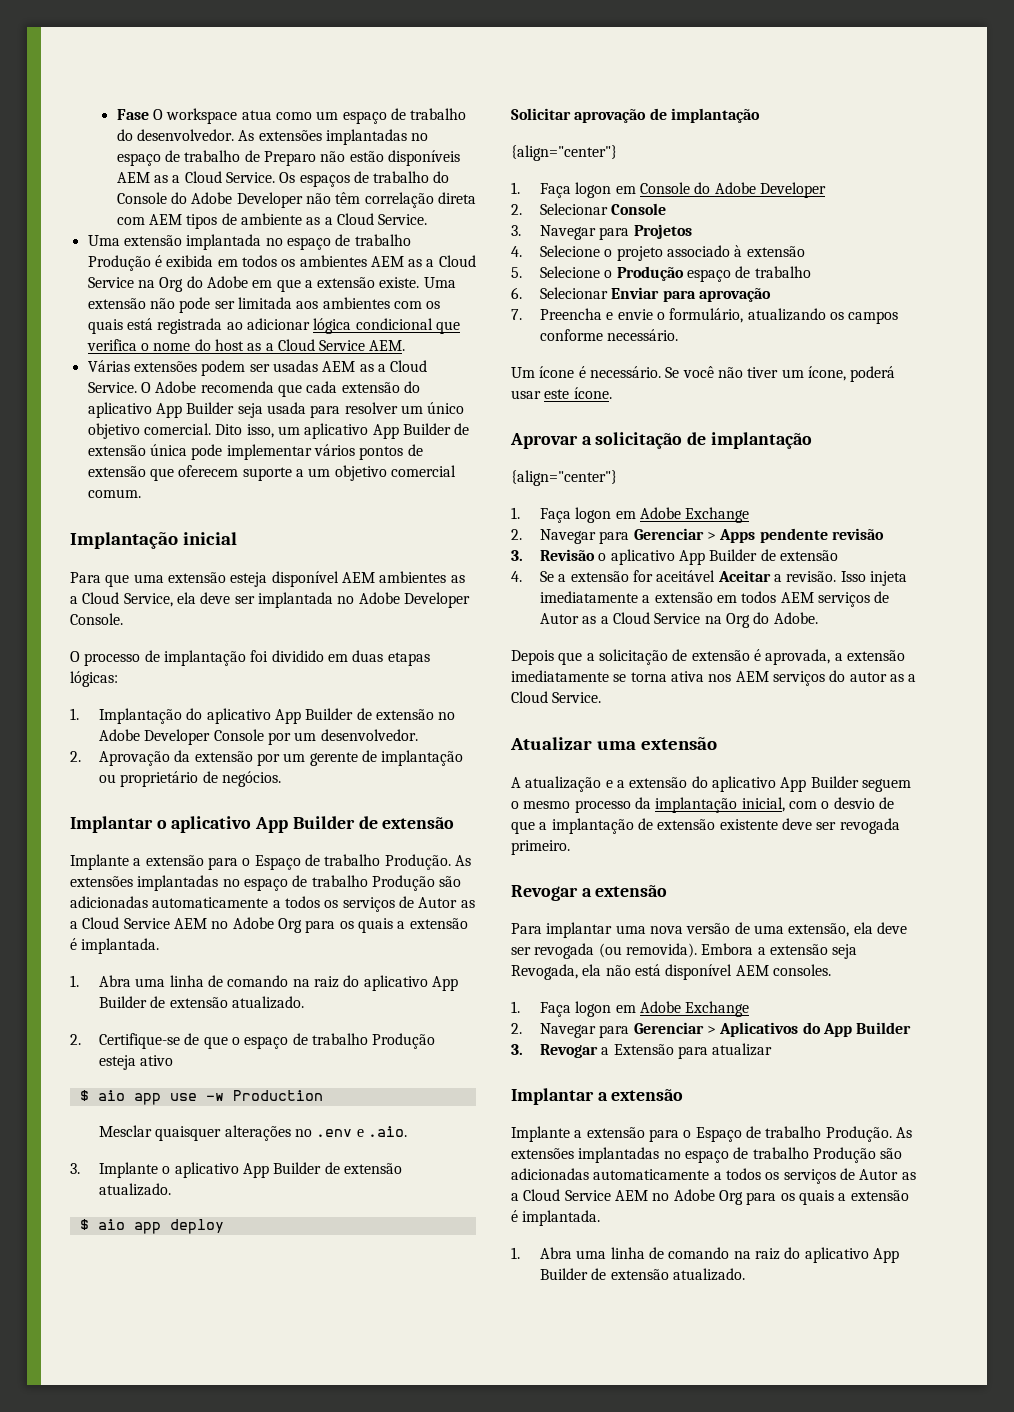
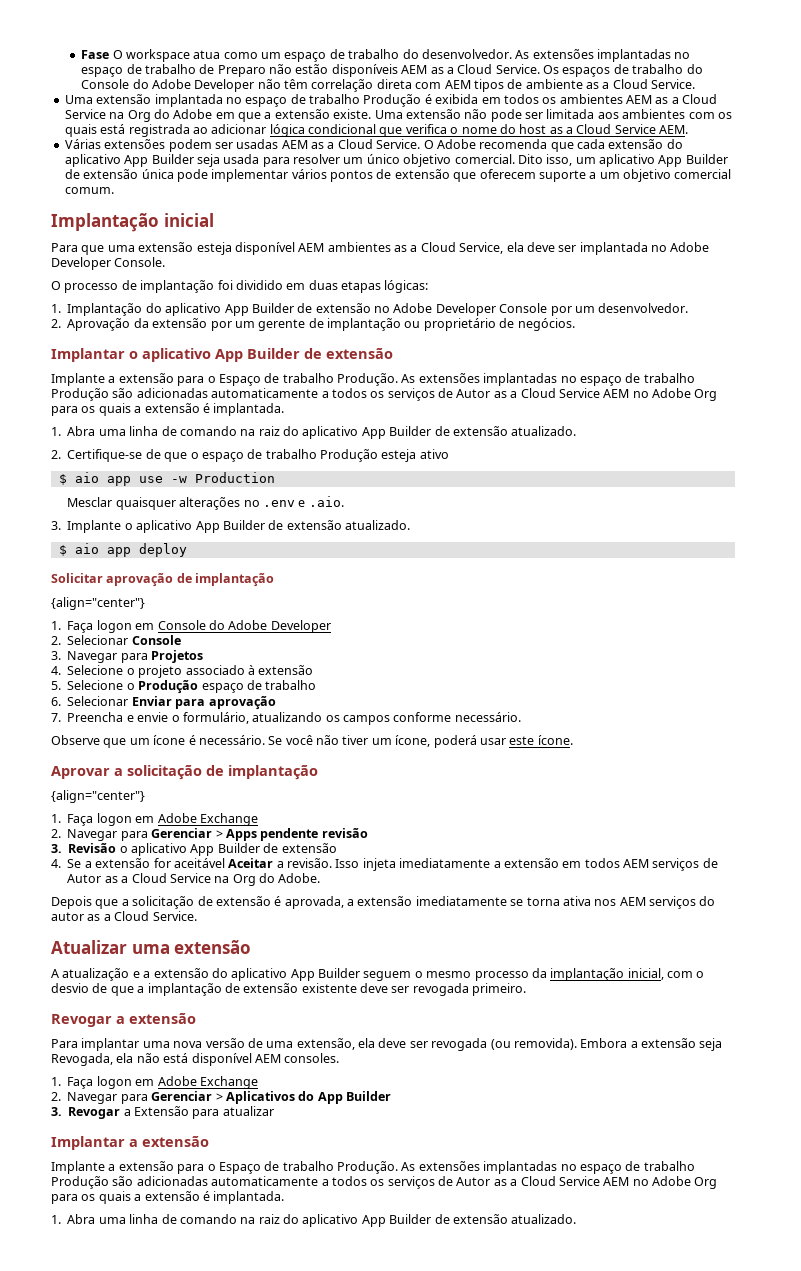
[511,367,535,378] Um -> [51,735,150,748] Observe que um

